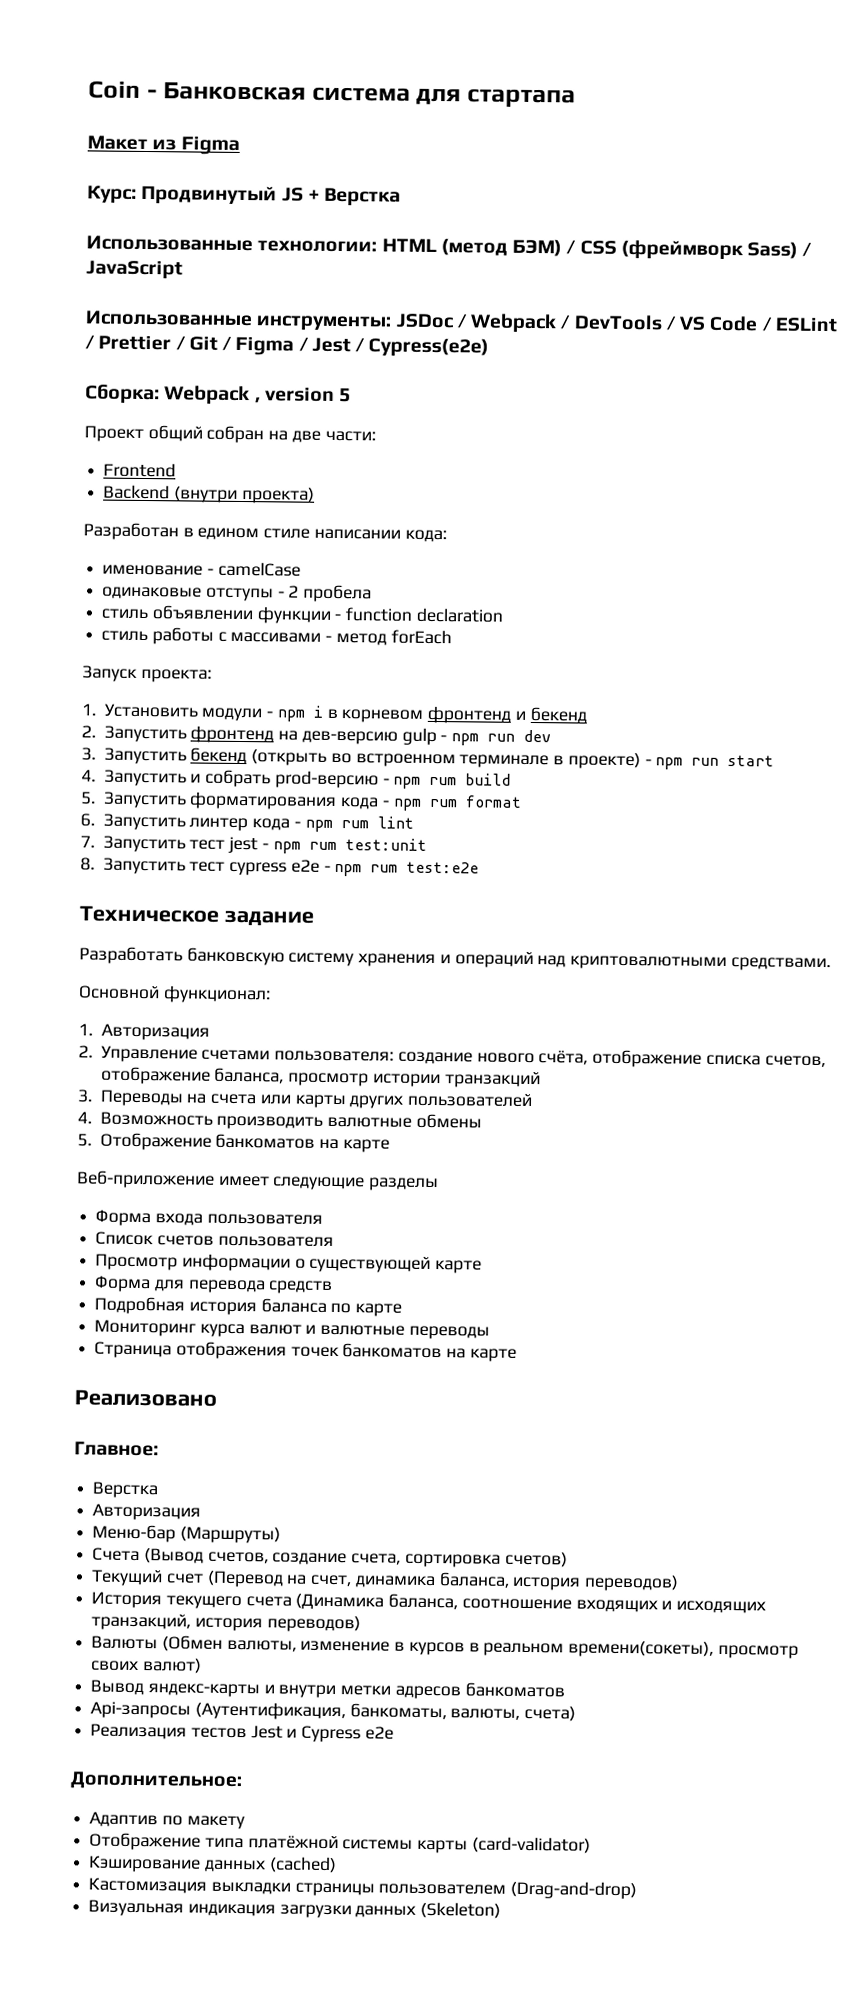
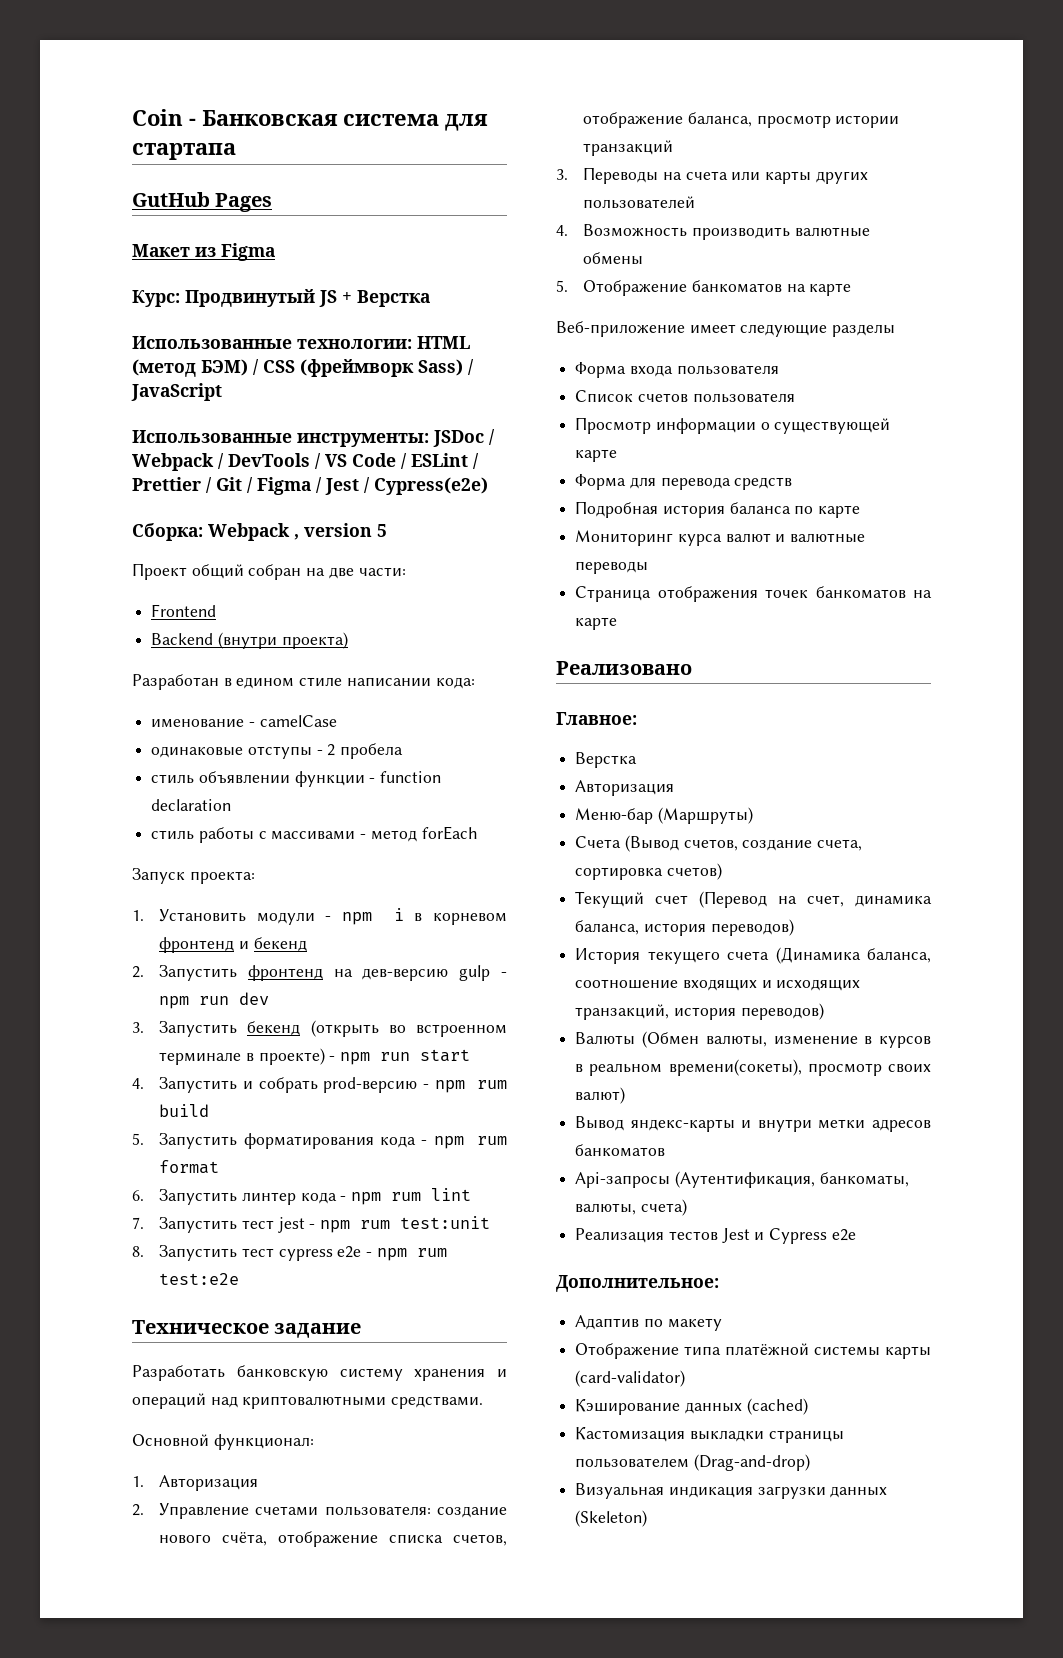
(577, 98) none -> [132,192,273,212] // GutHub Pages

